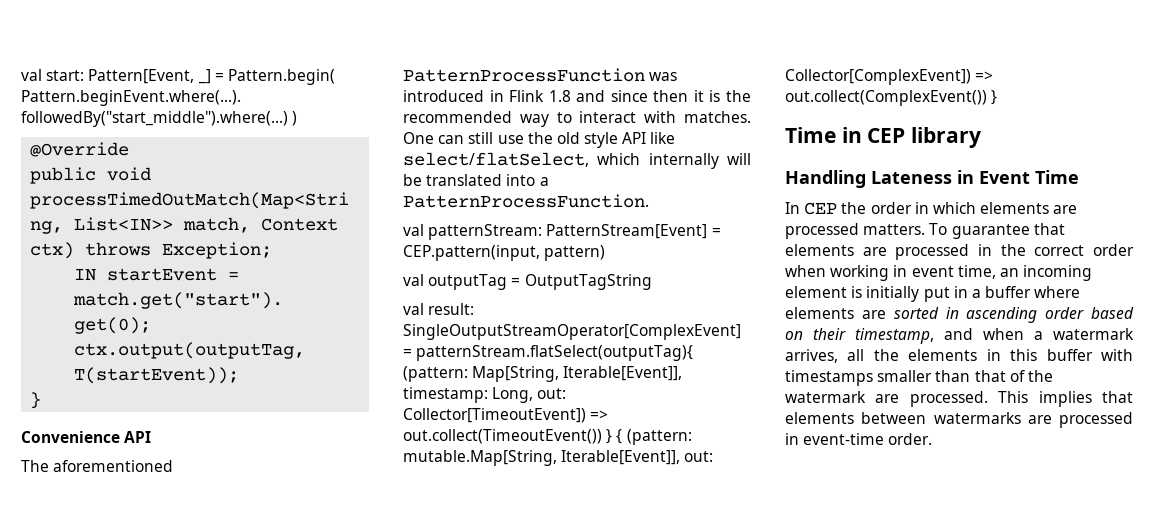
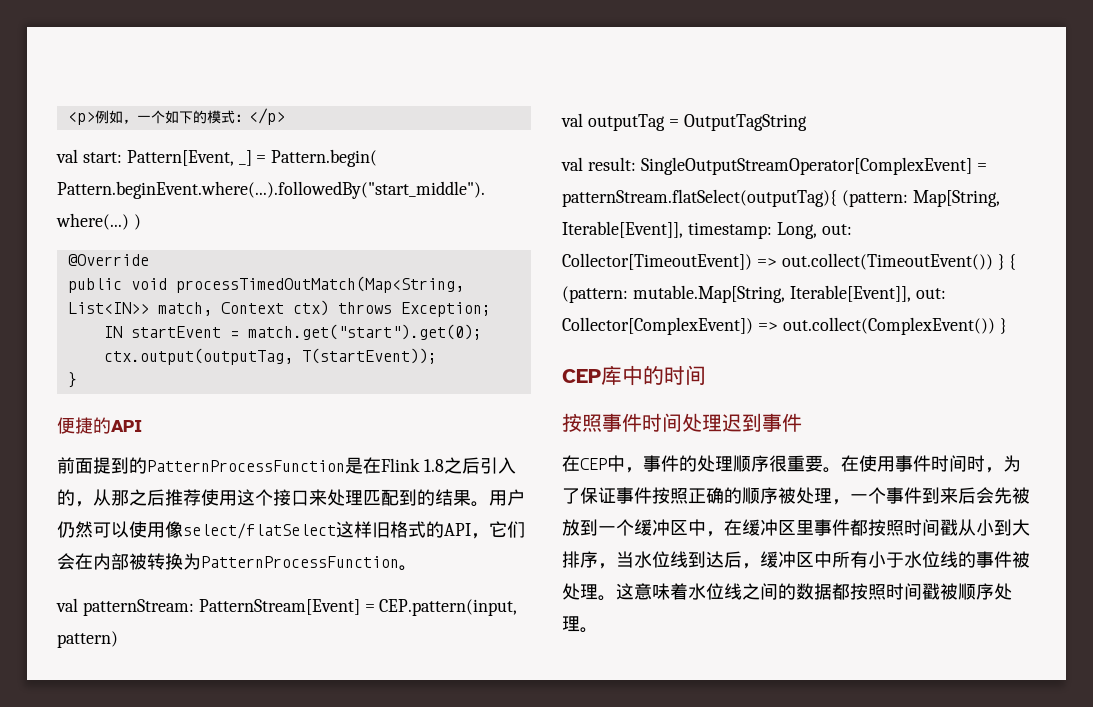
(21, 75) none -> [67,108,285,125] <p>例如，一个如下的模式：</p> //
[21,431,120,443] Convenience -> [57,417,111,434] 便捷的
[21,460,174,472] [403,68,678,82] [403,90,751,102] [403,111,751,127] [403,132,676,148] [403,152,751,169] [403,174,549,186] [403,194,649,208] The aforementioned PatternProcessFunction was introduced in Flink 1.8 and since then it is the recommended way to interact with matches. One can still use the old style API like select/flatSelect, which internally will be translated into a PatternProcessFunction. -> [57,457,516,474] [57,489,525,507] [57,521,525,539] [57,553,417,571] 前面提到的PatternProcessFunction是在Flink 1.8之后引入的，从那之后推荐使用这个接口来处理匹配到的结果。用户仍然可以使用像select/flatSelect这样旧格式的API，它们会在内部被转换为PatternProcessFunction。
[785,127,982,148] [785,170,1079,188] [785,202,1078,215] [785,223,1065,239] [785,244,1134,260] [785,265,1093,281] [785,286,1081,302] [785,307,1134,323] [785,328,1134,344] [785,349,1133,363] [785,370,1053,386] [785,391,1133,407] [785,412,1133,428] [785,433,933,445] Time in CEP library // Handling Lateness in Event Time // In CEP the order in which elements are processed matters. To guarantee that elements are processed in the correct order when working in event time, an incoming element is initially put in a buffer where elements are sorted in ascending order based on their timestamp, and when a watermark arrives, all the elements in this buffer with timestamps smaller than that of the watermark are processed. This implies that elements between watermarks are processed in event-time order. -> [562,365,706,386] [562,413,802,432] [562,455,1021,473] [562,487,1030,505] [562,519,1030,537] [562,551,1030,569] [562,583,1012,601] [562,616,598,633] CEP库中的时间 // 按照事件时间处理迟到事件 // 在CEP中，事件的处理顺序很重要。在使用事件时间时，为了保证事件按照正确的顺序被处理，一个事件到来后会先被放到一个缓冲区中，在缓冲区里事件都按照时间戳从小到大排序，当水位线到达后，缓冲区中所有小于水位线的事件被处理。这意味着水位线之间的数据都按照时间戳被顺序处理。

